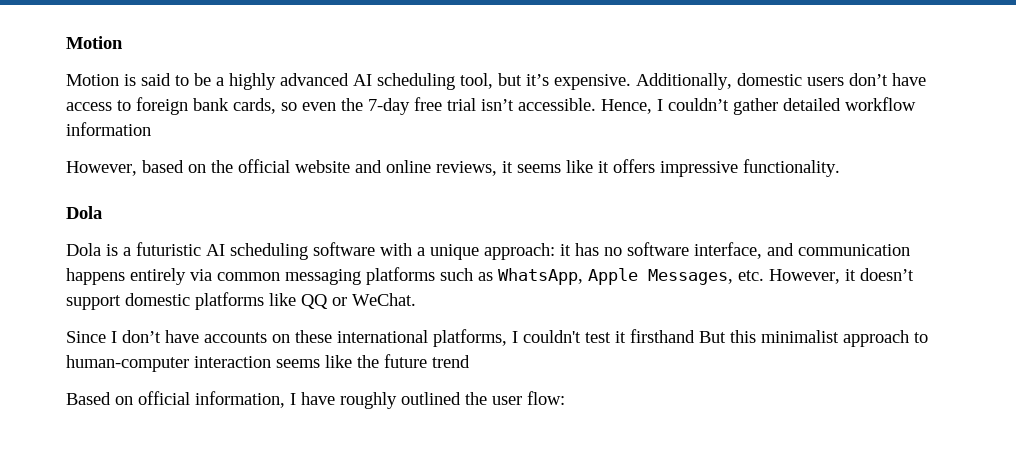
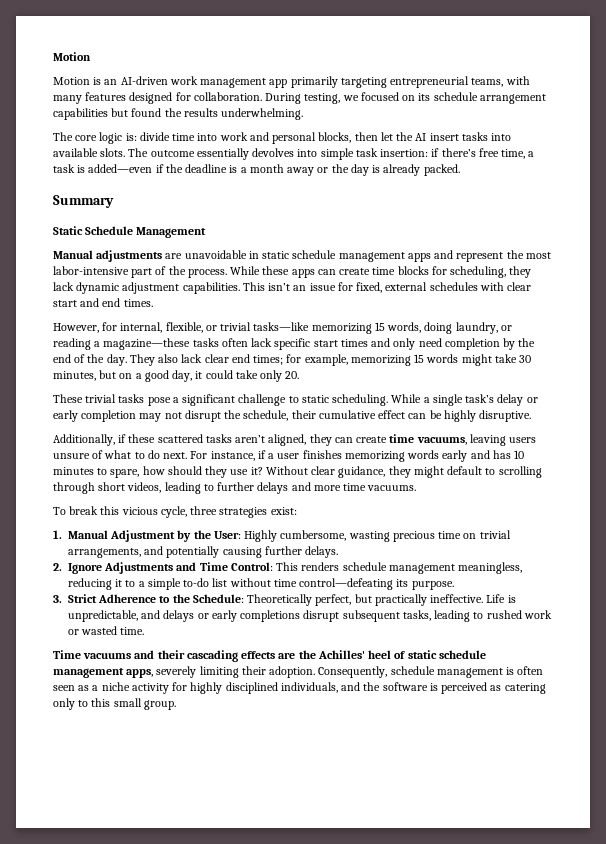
[141,73,926,90] [66,97,916,115] [66,122,151,136] [66,159,840,177] [66,206,102,219] [66,242,910,260] [66,267,914,285] [66,292,416,310] [66,329,928,347] [66,354,470,372] [66,391,565,409] said to be a highly advanced AI scheduling tool, but it’s expensive. Additionally, domestic users don’t have access to foreign bank cards, so even the 7-day free trial isn’t accessible. Hence, I couldn’t gather detailed workflow information // However, based on the official website and online reviews, it seems like it offers impressive functionality. // Dola // Dola is a futuristic AI scheduling software with a unique approach: it has no software interface, and communication happens entirely via common messaging platforms such as WhatsApp, Apple Messages, etc. However, it doesn’t support domestic platforms like QQ or WeChat. // Since I don’t have accounts on these international platforms, I couldn't test it firsthand But this minimalist approach to human-computer interaction seems like the future trend // Based on official information, I have roughly outlined the user flow: -> [104,76,530,88] [53,92,546,104] [53,108,304,120] [53,132,512,144] [53,148,535,160] [53,164,460,176] [53,195,114,208] [53,226,207,238] [53,250,551,262] [53,266,532,278] [53,282,532,294] [53,298,153,307] [53,322,512,334] [53,338,536,350] [53,354,532,366] [53,370,300,382] [53,394,538,406] [53,410,532,422] [53,434,537,446] [53,450,525,462] [53,466,542,478] [53,482,417,494] [53,506,297,518] [53,530,511,542] [68,546,339,558] [53,562,523,574] [68,578,454,590] [53,594,516,606] [68,610,552,622] [68,626,145,635] [53,650,486,662] [53,666,544,678] [53,682,546,694] [53,698,176,710] an AI-driven work management app primarily targeting entrepreneurial teams, with many features designed for collaboration. During testing, we focused on its schedule arrangement capabilities but found the results underwhelming. // The core logic is: divide time into work and personal blocks, then let the AI insert tasks into available slots. The outcome essentially devolves into simple task insertion: if there’s free time, a task is added—even if the deadline is a month away or the day is already packed. // Summary // Static Schedule Management // Manual adjustments are unavoidable in static schedule management apps and represent the most labor-intensive part of the process. While these apps can create time blocks for scheduling, they lack dynamic adjustment capabilities. This isn’t an issue for fixed, external schedules with clear start and end times. // However, for internal, flexible, or trivial tasks—like memorizing 15 words, doing laundry, or reading a magazine—these tasks often lack specific start times and only need completion by the end of the day. They also lack clear end times; for example, memorizing 15 words might take 30 minutes, but on a good day, it could take only 20. // These trivial tasks pose a significant challenge to static scheduling. While a single task’s delay or early completion may not disrupt the schedule, their cumulative effect can be highly disruptive. // Additionally, if these scattered tasks aren’t aligned, they can create time vacuums, leaving users unsure of what to do next. For instance, if a user finishes memorizing words early and has 10 minutes to spare, how should they use it? Without clear guidance, they might default to scrolling through short videos, leading to further delays and more time vacuums. // To break this vicious cycle, three strategies exist: // 1. Manual Adjustment by the User: Highly cumbersome, wasting precious time on trivial arrangements, and potentially causing further delays. // 2. Ignore Adjustments and Time Control: This renders schedule management meaningless, reducing it to a simple to-do list without time control—defeating its purpose. // 3. Strict Adherence to the Schedule: Theoretically perfect, but practically ineffective. Life is unpredictable, and delays or early completions disrupt subsequent tasks, leading to rushed work or wasted time. // Time vacuums and their cascading effects are the Achilles' heel of static schedule management apps, severely limiting their adoption. Consequently, schedule management is often seen as a niche activity for highly disciplined individuals, and the software is perceived as catering only to this small group.

